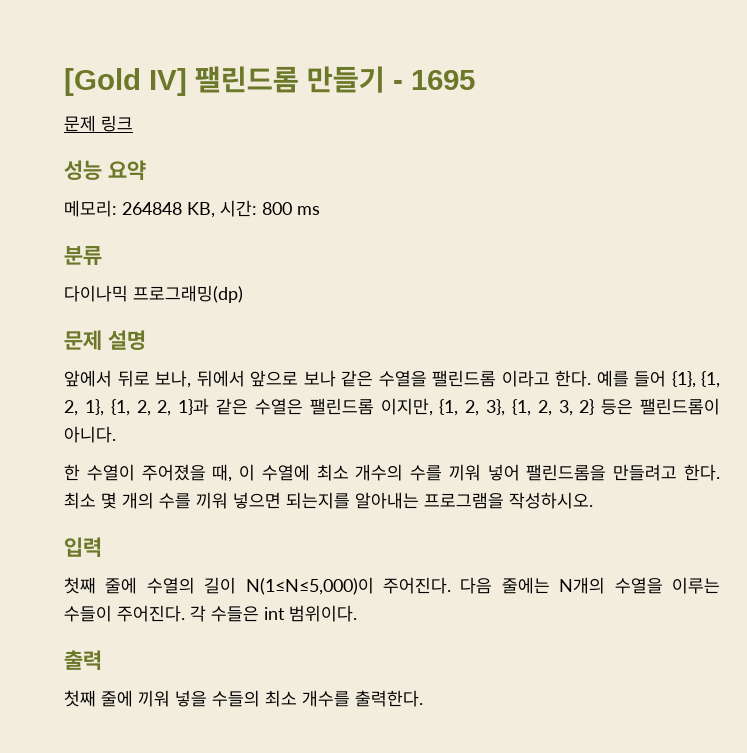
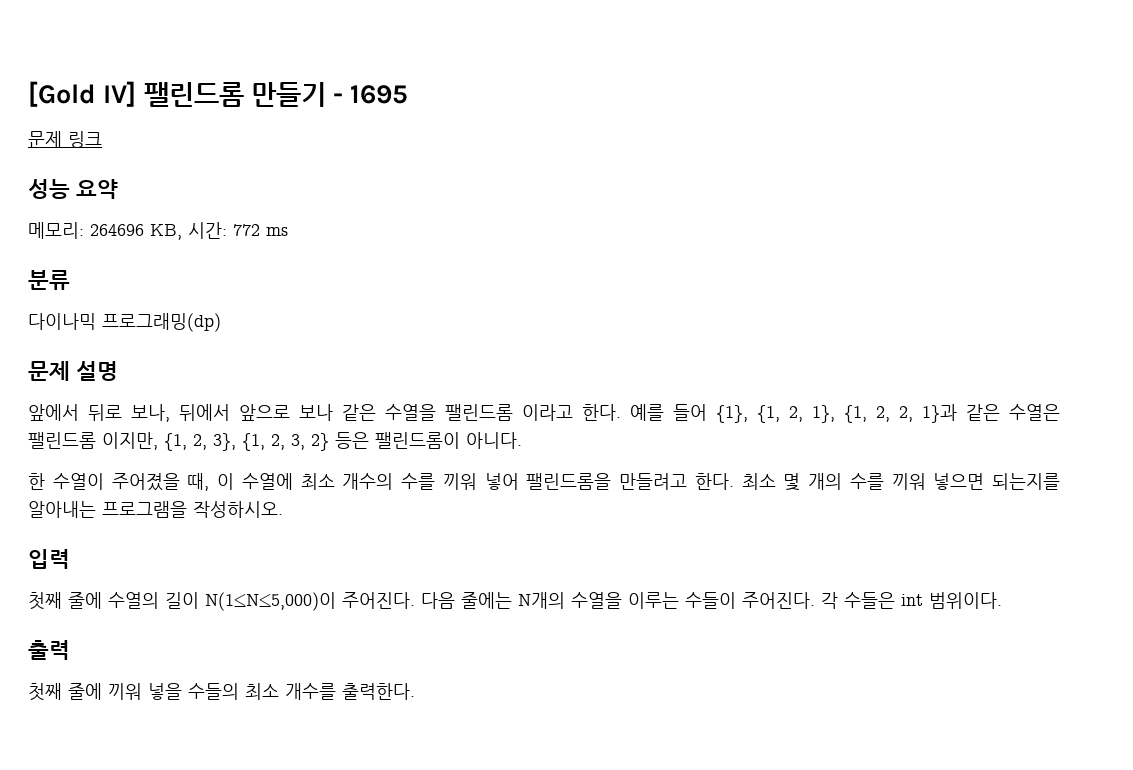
[122,202,182,215] 264848 -> [90,224,144,236] 264696
[262,202,292,215] 800 -> [233,224,260,236] 772

